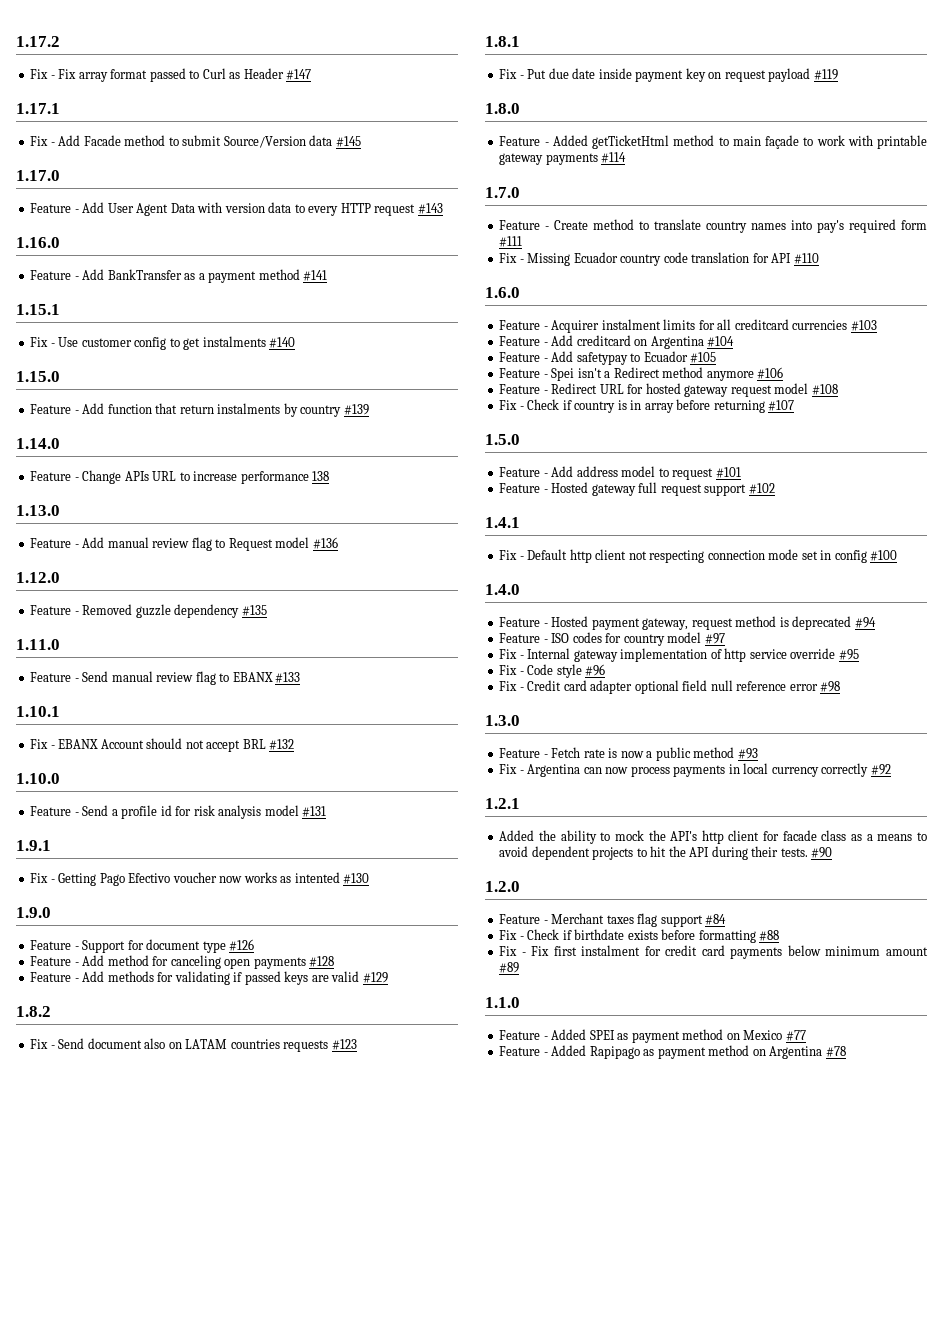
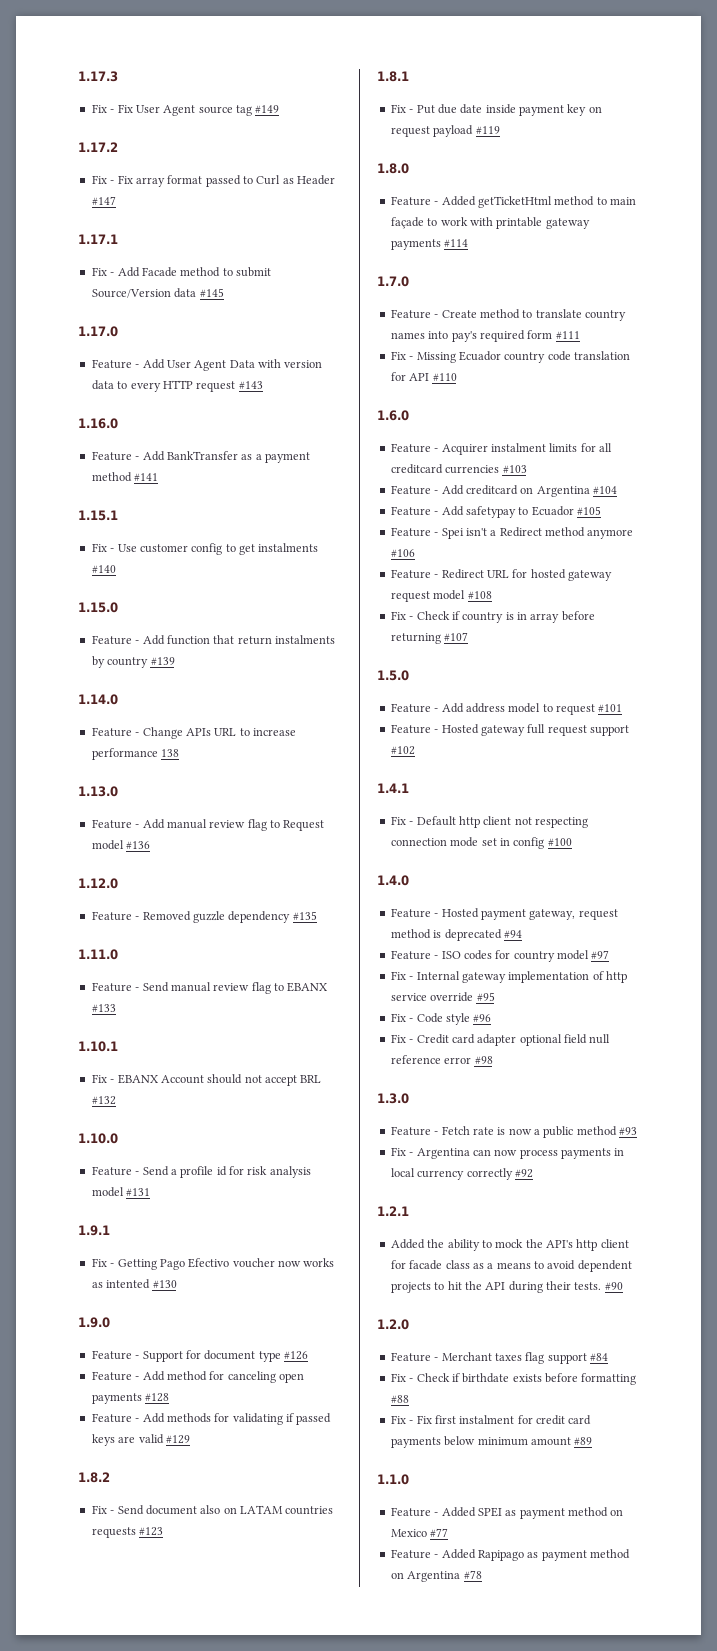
(16, 41) none -> [78,71,118,82] [91,104,280,116] 1.17.3 // Fix - Fix User Agent source tag #149 //

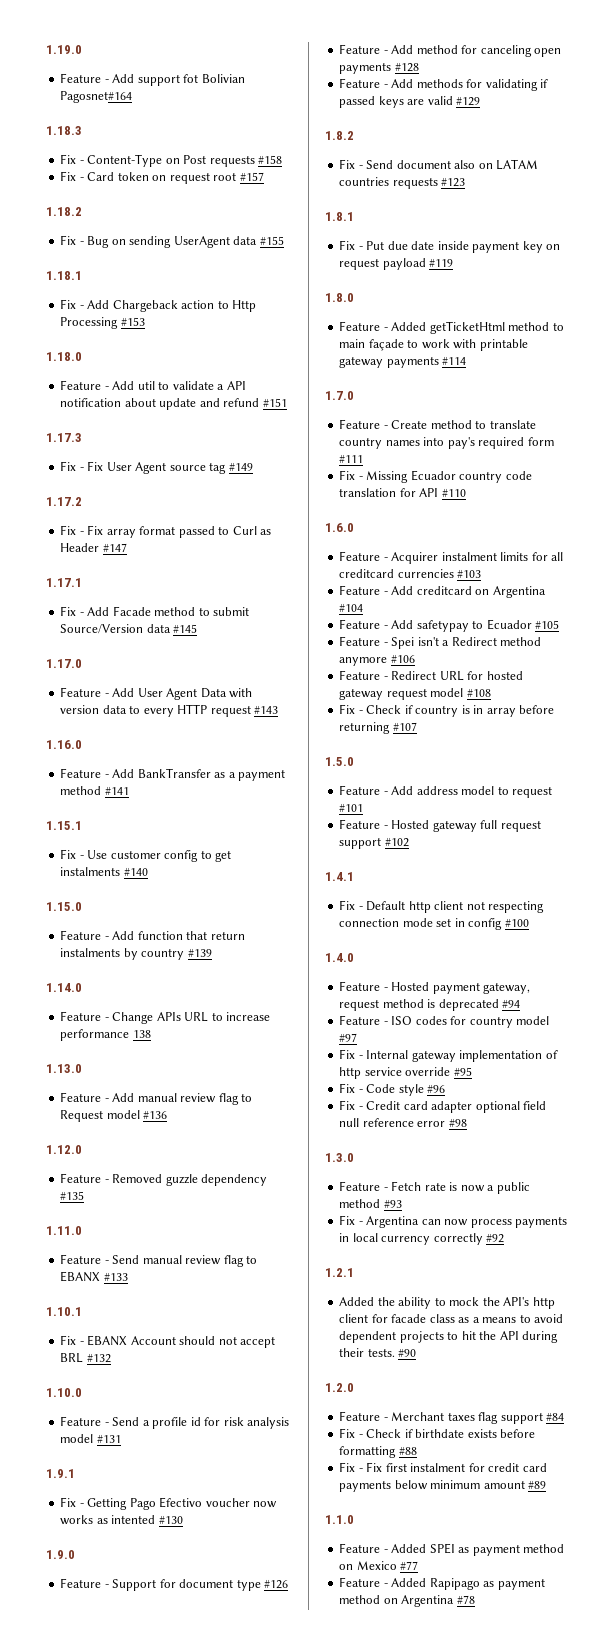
(78, 76) none -> [46,45,82,54] [60,73,245,86] [60,91,133,103] [46,126,82,135] [60,154,283,167] [60,171,264,184] [46,207,82,216] [60,235,284,248] [46,271,82,280] [60,299,257,312] [60,317,145,329] [46,352,82,361] [60,380,246,390] [60,398,287,410] 1.19.0 // Feature - Add support fot Bolivian Pagosnet#164 // 1.18.3 // Fix - Content-Type on Post requests #158 // Fix - Card token on request root #157 // 1.18.2 // Fix - Bug on sending UserAgent data #155 // 1.18.1 // Fix - Add Chargeback action to Http Processing #153 // 1.18.0 // Feature - Add util to validate a API notification about update and refund #151 //

